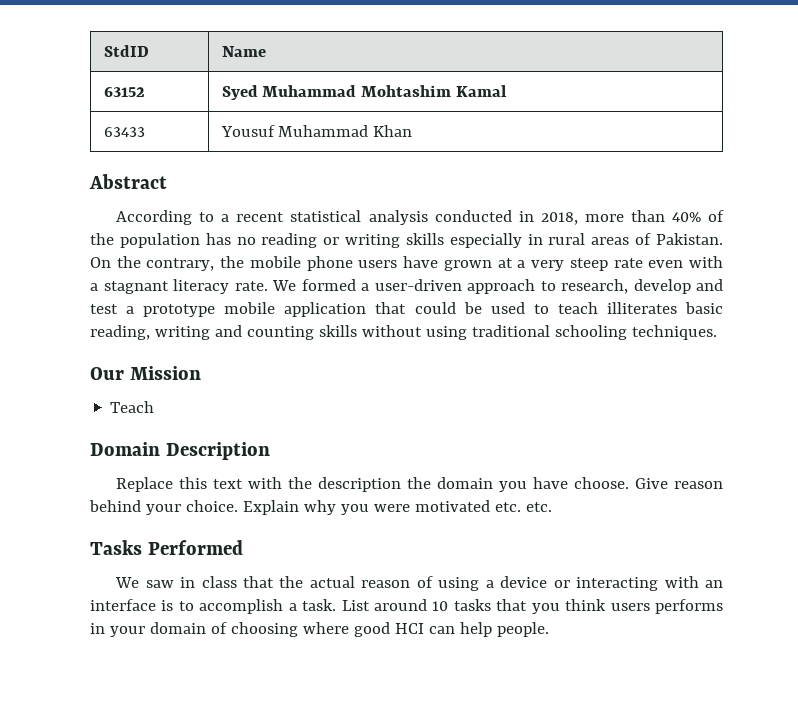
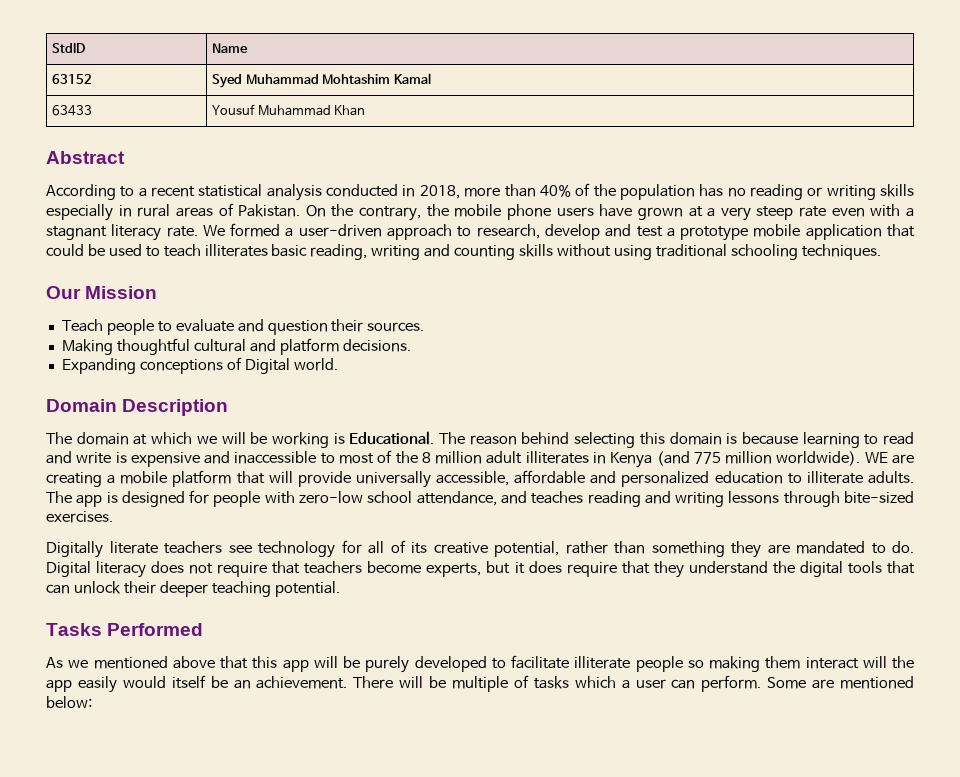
[90,442,270,460] [116,477,724,492] [89,500,552,515] [90,540,243,555] [115,576,723,591] [90,599,724,614] [90,622,549,637] // Domain Description // Replace this text with the description the domain you have choose. Give reason behind your choice. Explain why you were motivated etc. etc. // Tasks Performed // We saw in class that the actual reason of using a device or interacting with an interface is to accomplish a task. List around 10 tasks that you think users performs in your domain of choosing where good HCI can help people. -> [106,319,425,335] [61,338,411,355] [61,357,338,374] [46,399,229,416] [46,431,915,448] [46,450,915,468] [46,470,914,488] [46,490,914,507] [46,511,113,523] [46,540,914,558] [46,561,916,578] [46,581,340,597] [46,623,204,636] [46,655,914,673] [46,675,914,693] [46,696,92,708] people to evaluate and question their sources. // Making thoughtful cultural and platform decisions. // Expanding conceptions of Digital world. // Domain Description // The domain at which we will be working is Educational. The reason behind selecting this domain is because learning to read and write is expensive and inaccessible to most of the 8 million adult illiterates in Kenya (and 775 million worldwide). WE are creating a mobile platform that will provide universally accessible, affordable and personalized education to illiterate adults. The app is designed for people with zero-low school attendance, and teaches reading and writing lessons through bite-sized exercises. // Digitally literate teachers see technology for all of its creative potential, rather than something they are mandated to do. Digital literacy does not require that teachers become experts, but it does require that they understand the digital tools that can unlock their deeper teaching potential. // Tasks Performed // As we mentioned above that this app will be purely developed to facilitate illiterate people so making them interact will the app easily would itself be an achievement. There will be multiple of tasks which a user can perform. Some are mentioned below:

